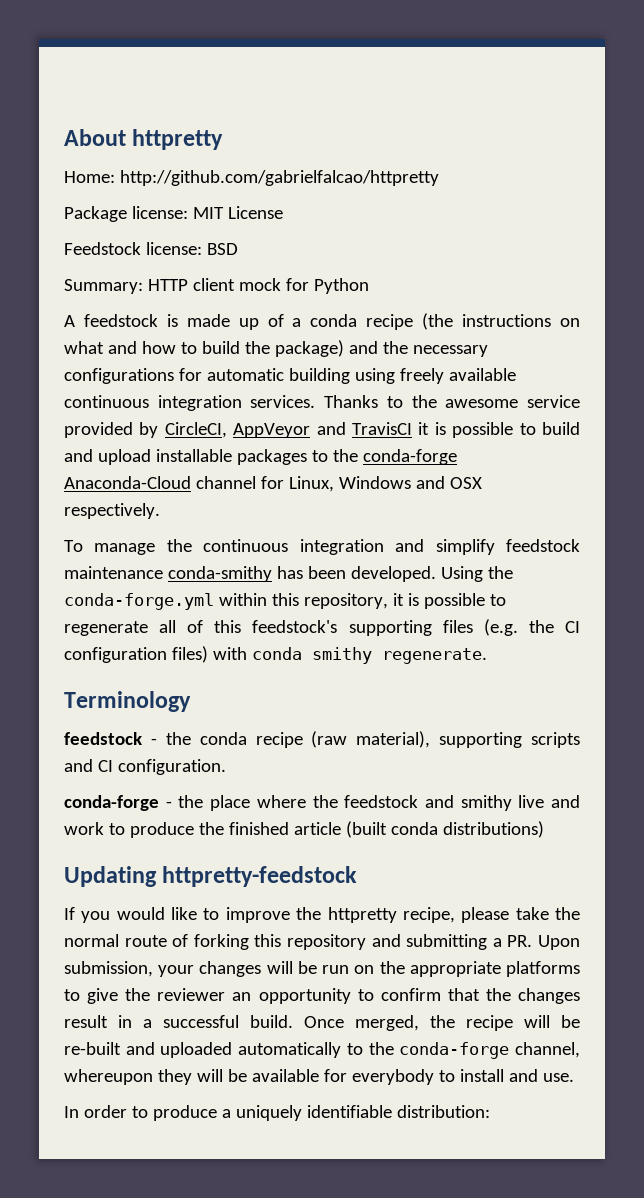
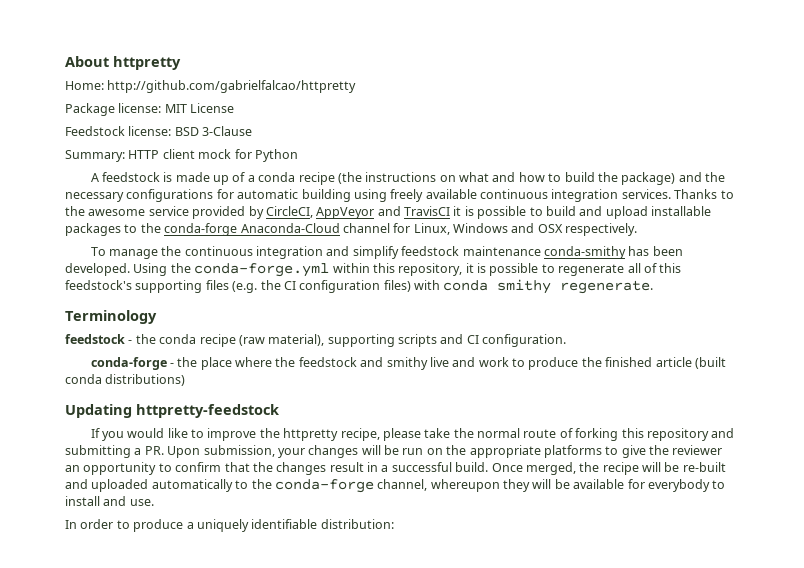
(238, 249) none -> [202,126,253,136] 3-Clause

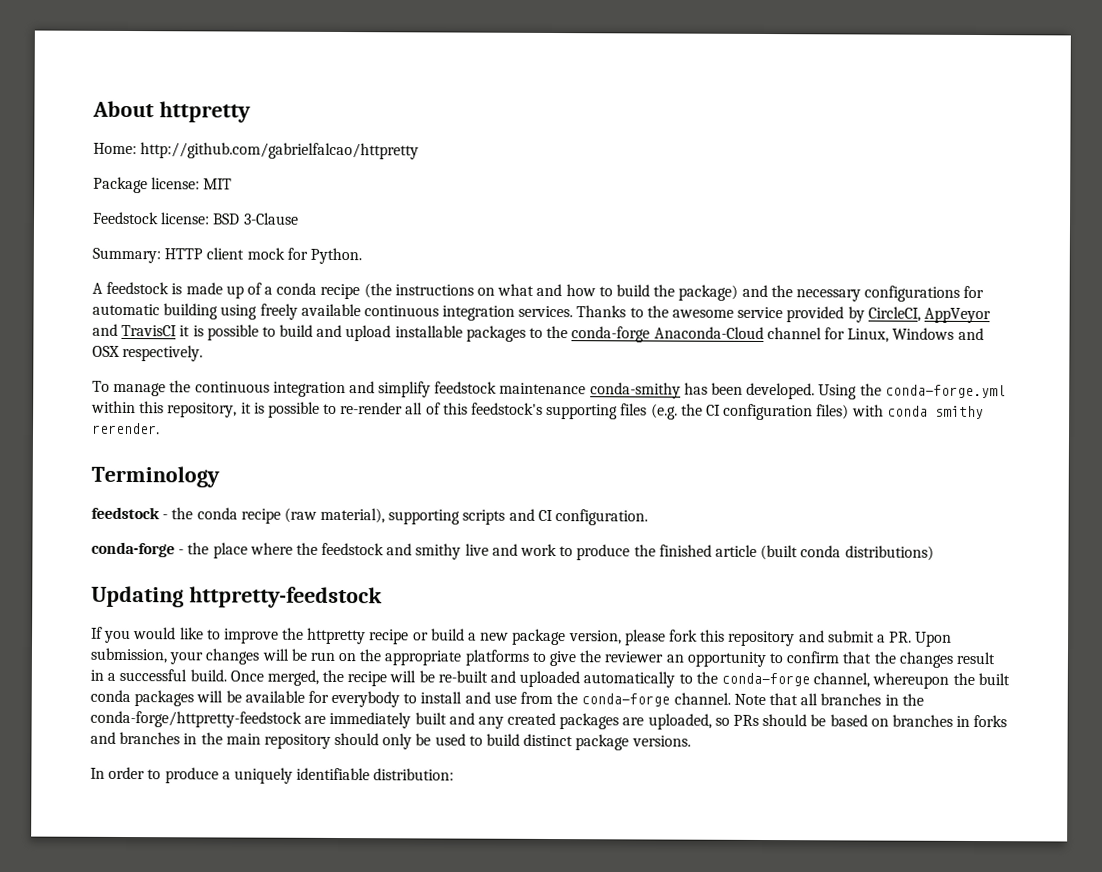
[190,103,235,113] License -> (233, 184) none
[254,149,298,162] Python -> [309,247,362,265] Python.
[558,264,625,276] regenerate -> [340,402,404,415] re-render
[560,280,654,294] regenerate. -> [92,422,160,435] rerender.
[340,428,619,441] recipe, please take the normal route of forking -> [369,628,698,646] recipe or build a new package version, please fork
[65,445,131,458] submitting -> [827,630,875,643] submit
[503,479,530,492] they -> [952,672,1010,686] [90,689,195,707] the built conda packages
[129,499,154,506] use. -> [493,691,924,707] [90,710,1008,730] [90,731,691,751] use from the conda-forge channel. Note that all branches in the conda-forge/httpretty-feedstock are immediately built and any created packages are uploaded, so PRs should be based on branches in forks and branches in the main repository should only be used to build distinct package versions.

